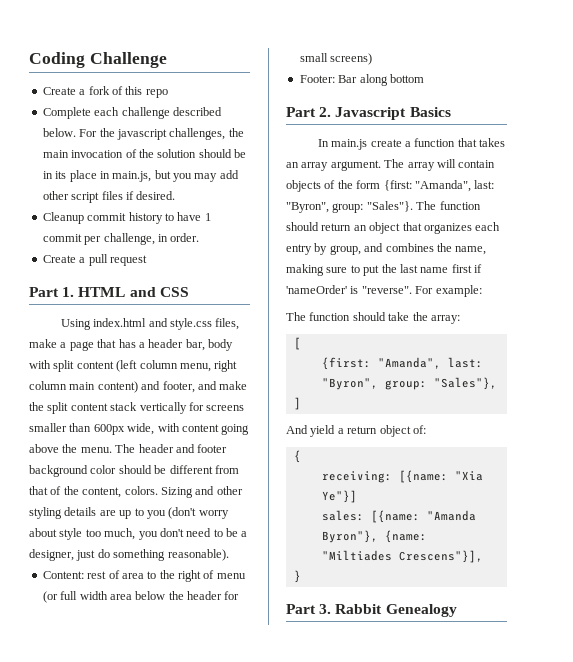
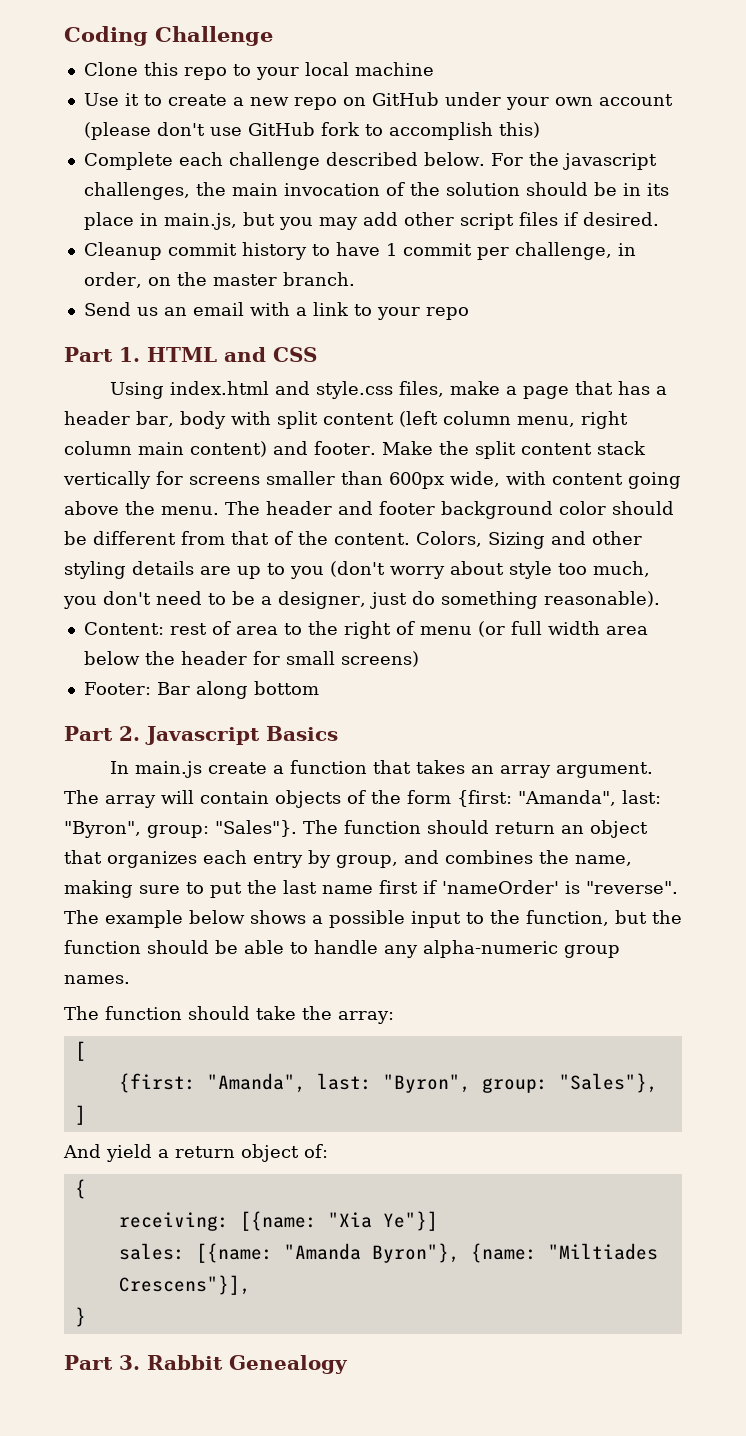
[42,86,168,98] Create a fork of this repo -> [83,62,434,80] [83,92,673,110] [83,122,540,140] Clone this repo to your local machine // Use it to create a new repo on GitHub under your own account (please don't use GitHub fork to accomplish this)
[170,233,200,242] [42,254,147,266] order. // Create a pull request -> [83,272,355,288] [83,302,469,320] order, on the master branch. // Send us an email with a link to your repo
[162,381,248,393] footer, and make -> [314,441,433,455] footer. Make
[82,486,158,498] content, colors. -> [334,531,482,547] content. Colors,
[415,285,482,297] For example: -> [64,910,682,928] [64,940,620,958] [64,975,130,984] The example below shows a possible input to the function, but the function should be able to handle any alpha-numeric group names.

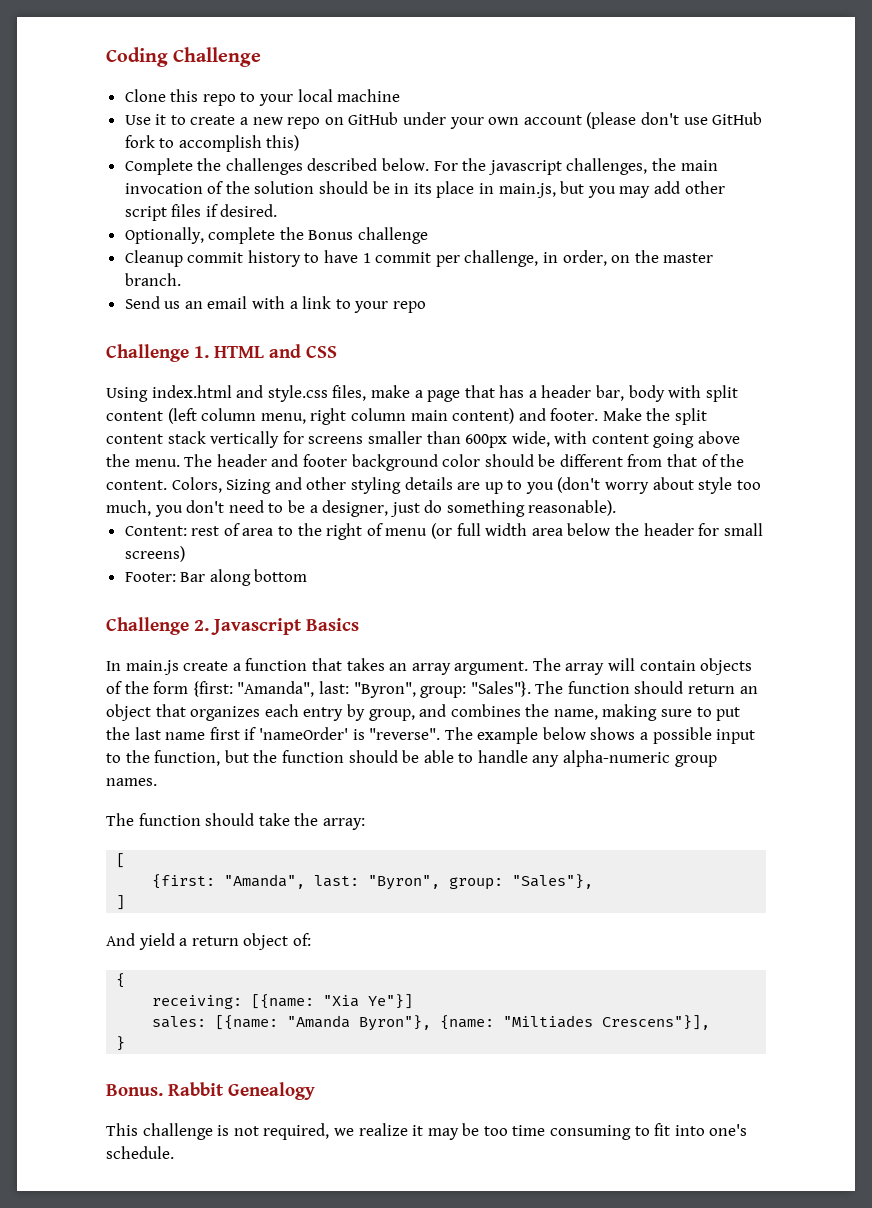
[178,152,320,170] each challenge -> [197,158,303,175] the challenges
(659, 219) none -> [124,227,429,244] // Optionally, complete the Bonus challenge
[64,347,113,362] Part -> [106,344,189,362] Challenge
[64,726,113,741] Part -> [106,617,189,635] Challenge
[64,1355,140,1370] Part 3. -> [106,1084,163,1096] Bonus.
(348, 1364) none -> [106,1123,748,1140] [106,1146,174,1159] // This challenge is not required, we realize it may be too time consuming to fit into one's schedule.

